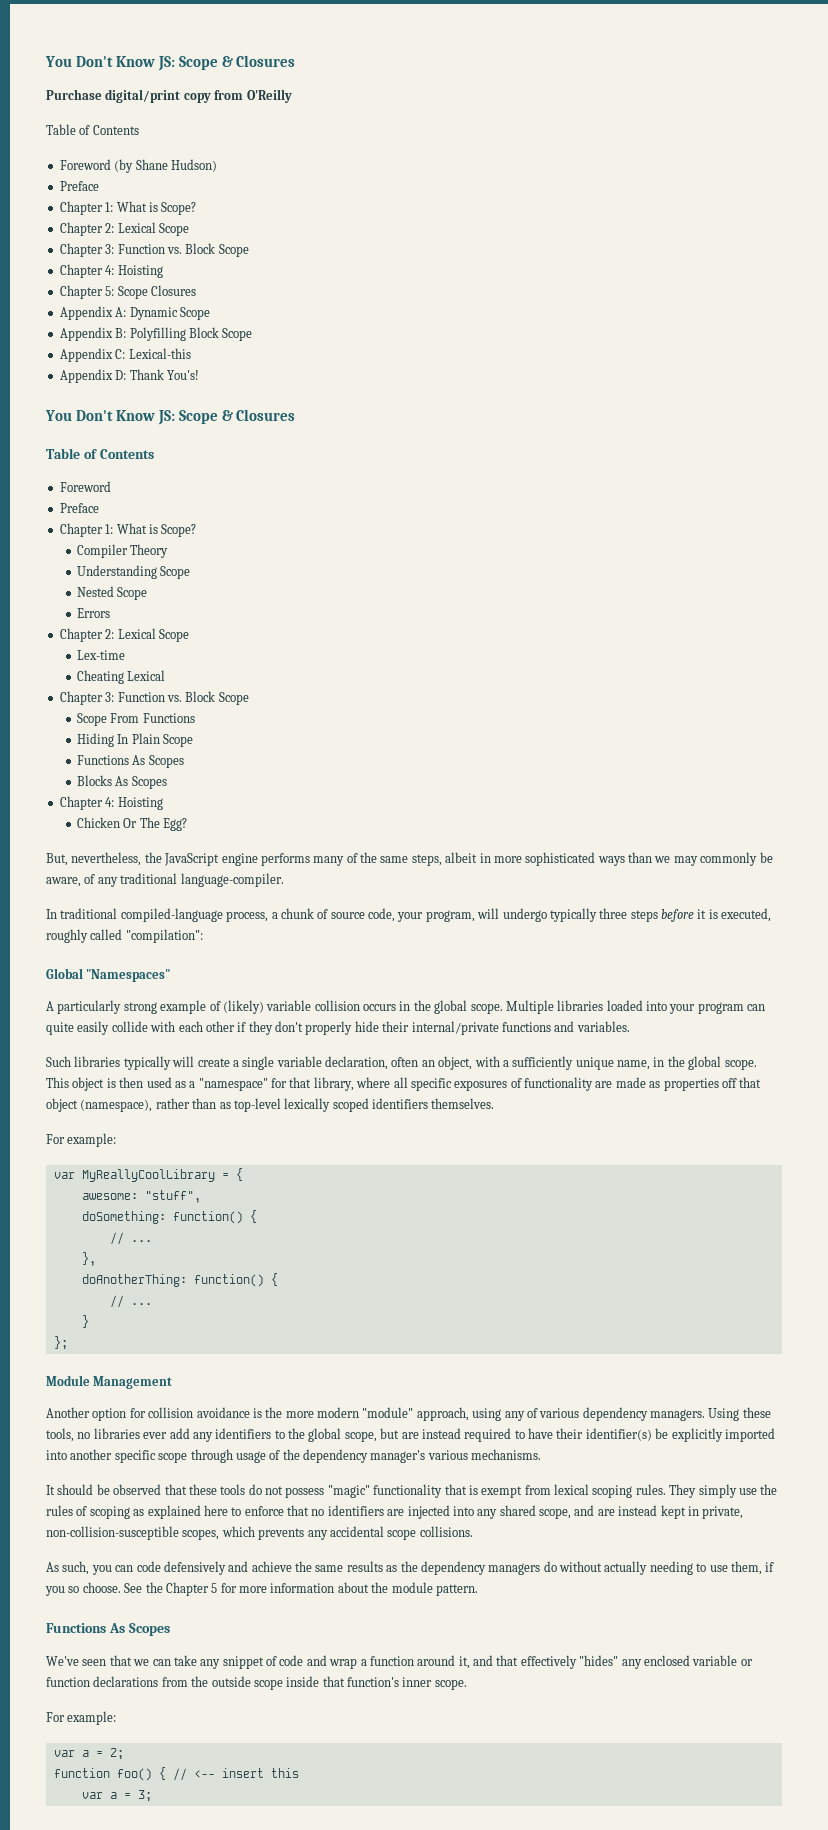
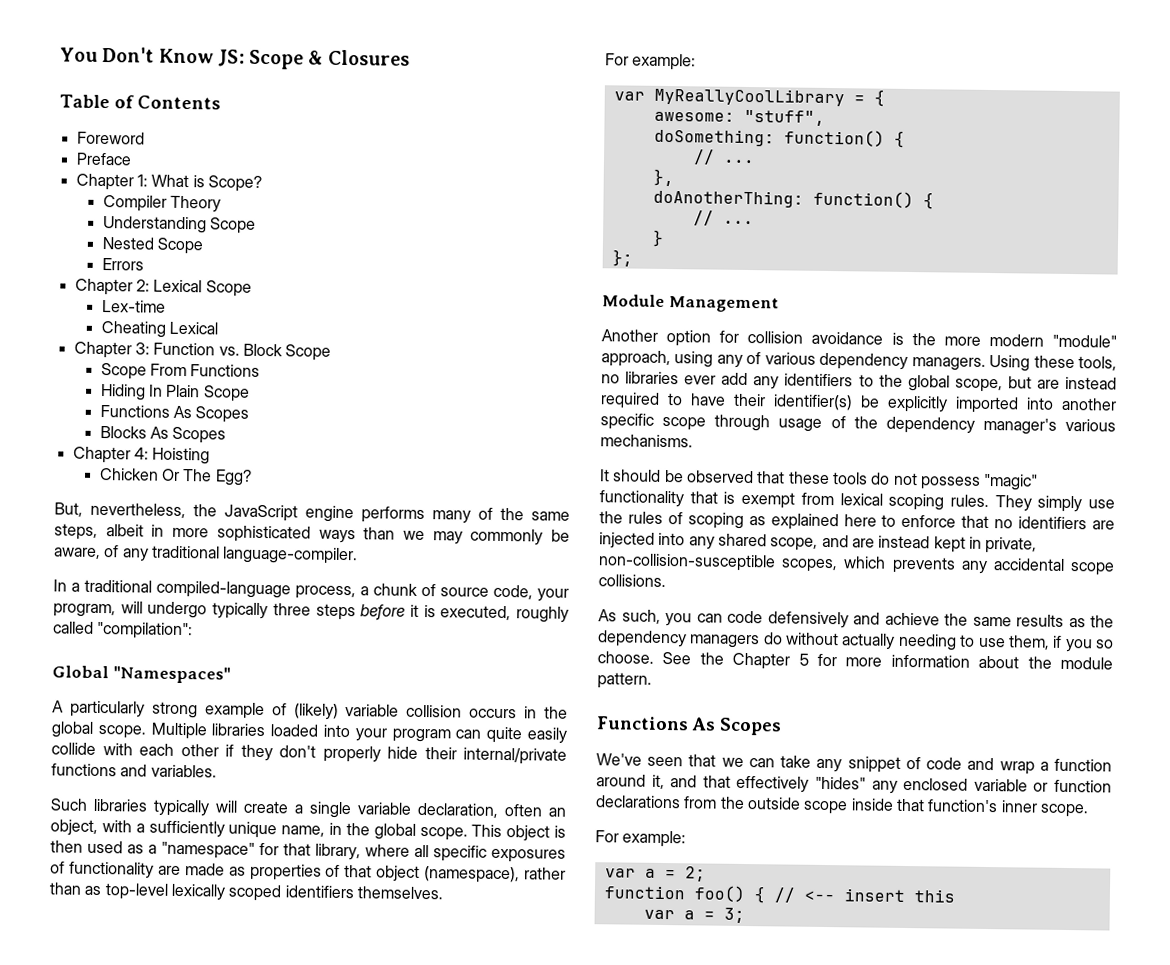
[45,55,296,71] [46,89,292,103] [46,124,139,135] [59,159,217,173] [59,181,99,191] [59,201,197,215] [59,222,189,236] [59,243,249,257] [59,264,163,278] [59,285,196,299] [59,306,210,320] [59,327,253,341] [59,348,191,362] [59,369,199,383] [45,409,296,425] You Don't Know JS: Scope & Closures // Purchase digital/print copy from O'Reilly // Table of Contents // Foreword (by Shane Hudson) // Preface // Chapter 1: What is Scope? // Chapter 2: Lexical Scope // Chapter 3: Function vs. Block Scope // Chapter 4: Hoisting // Chapter 5: Scope Closures // Appendix A: Dynamic Scope // Appendix B: Polyfilling Block Scope // Appendix C: Lexical-this // Appendix D: Thank You's! // You Don't Know JS: Scope & Closures -> [60,46,410,70] You Don't Know JS: Scope & Closures
(57, 914) none -> [71,582,80,592] a
[721,1078,737,1088] off -> [325,864,341,877] of

